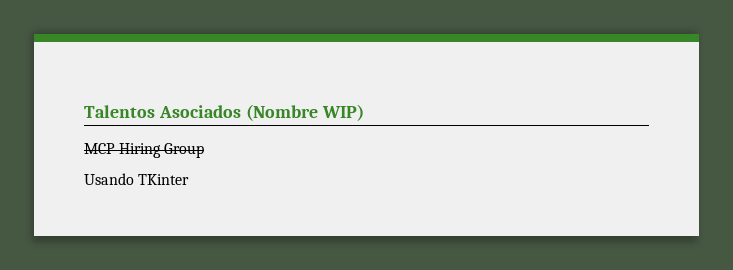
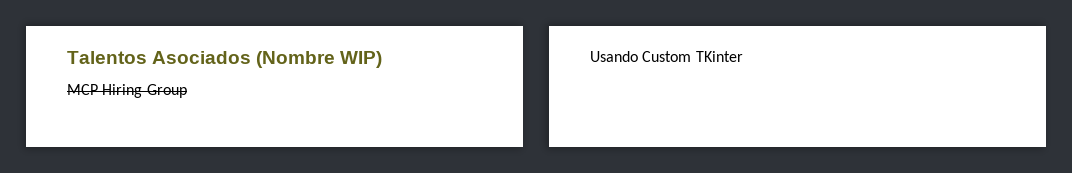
(134, 179) none -> [642,51,692,62] Custom

